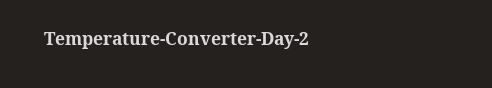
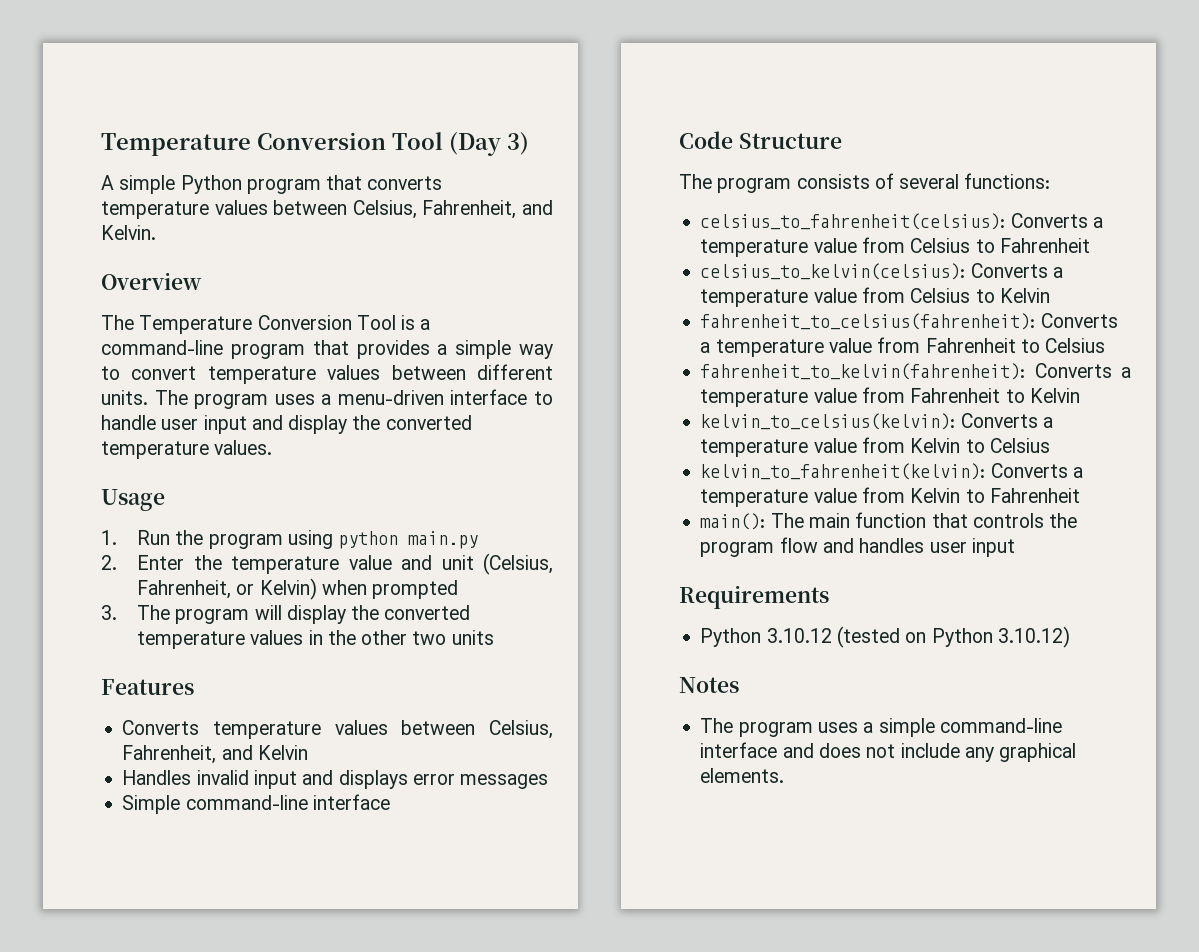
[44,32,309,49] Temperature-Converter-Day-2 -> [101,132,529,156] [101,175,443,194] [101,200,553,219] [101,225,156,240] [101,272,202,290] [101,315,431,334] [101,340,553,359] [101,364,553,384] [101,389,553,409] [101,415,472,434] [101,440,273,459] [101,489,165,511] [101,530,479,549] [101,553,553,575] [137,578,459,600] [101,605,471,624] [137,630,494,649] [101,679,194,695] [122,720,553,739] [122,745,308,764] [122,770,549,789] [122,794,390,814] [679,131,842,149] [679,173,1051,193] [700,213,1103,230] [700,237,1090,257] [700,263,1063,280] [700,287,1050,307] [700,313,1118,330] [700,337,1106,357] [700,363,1131,380] [700,387,1080,407] [700,413,1053,430] [700,437,1050,457] [700,463,1083,480] [700,487,1080,507] [700,512,1078,530] [700,537,1015,557] [679,585,829,609] [700,626,1070,648] [679,677,739,693] [700,718,1062,737] [700,742,1077,762] [700,768,785,783] Temperature Conversion Tool (Day 3) // A simple Python program that converts temperature values between Celsius, Fahrenheit, and Kelvin. // Overview // The Temperature Conversion Tool is a command-line program that provides a simple way to convert temperature values between different units. The program uses a menu-driven interface to handle user input and display the converted temperature values. // Usage // 1. Run the program using python main.py // 2. Enter the temperature value and unit (Celsius, Fahrenheit, or Kelvin) when prompted // 3. The program will display the converted temperature values in the other two units // Features // Converts temperature values between Celsius, Fahrenheit, and Kelvin // Handles invalid input and displays error messages // Simple command-line interface // Code Structure // The program consists of several functions: // celsius_to_fahrenheit(celsius): Converts a temperature value from Celsius to Fahrenheit // celsius_to_kelvin(celsius): Converts a temperature value from Celsius to Kelvin // fahrenheit_to_celsius(fahrenheit): Converts a temperature value from Fahrenheit to Celsius // fahrenheit_to_kelvin(fahrenheit): Converts a temperature value from Fahrenheit to Kelvin // kelvin_to_celsius(kelvin): Converts a temperature value from Kelvin to Celsius // kelvin_to_fahrenheit(kelvin): Converts a temperature value from Kelvin to Fahrenheit // main(): The main function that controls the program flow and handles user input // Requirements // Python 3.10.12 (tested on Python 3.10.12) // Notes // The program uses a simple command-line interface and does not include any graphical elements.

